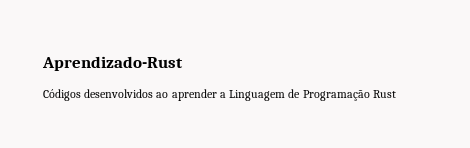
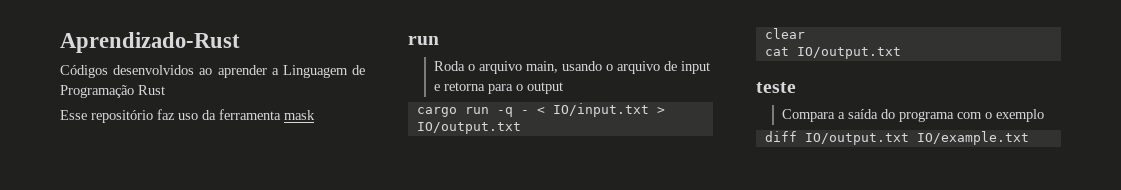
(396, 94) none -> [60,109,315,123] [408,36,439,45] [434,61,711,74] [434,82,564,94] [416,103,665,117] [416,122,521,134] [764,28,805,39] [764,47,901,59] [756,82,796,93] [782,109,1045,122] [764,131,1029,145] // Esse repositório faz uso da ferramenta mask // run // Roda o arquivo main, usando o arquivo de input e retorna para o output // cargo run -q - < IO/input.txt > IO/output.txt // clear // cat IO/output.txt // teste // Compara a saída do programa com o exemplo // diff IO/output.txt IO/example.txt

